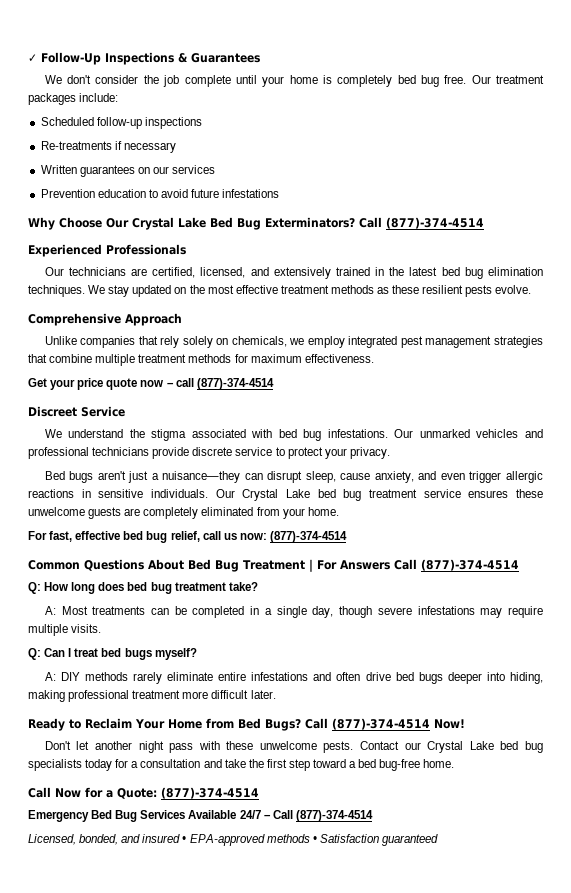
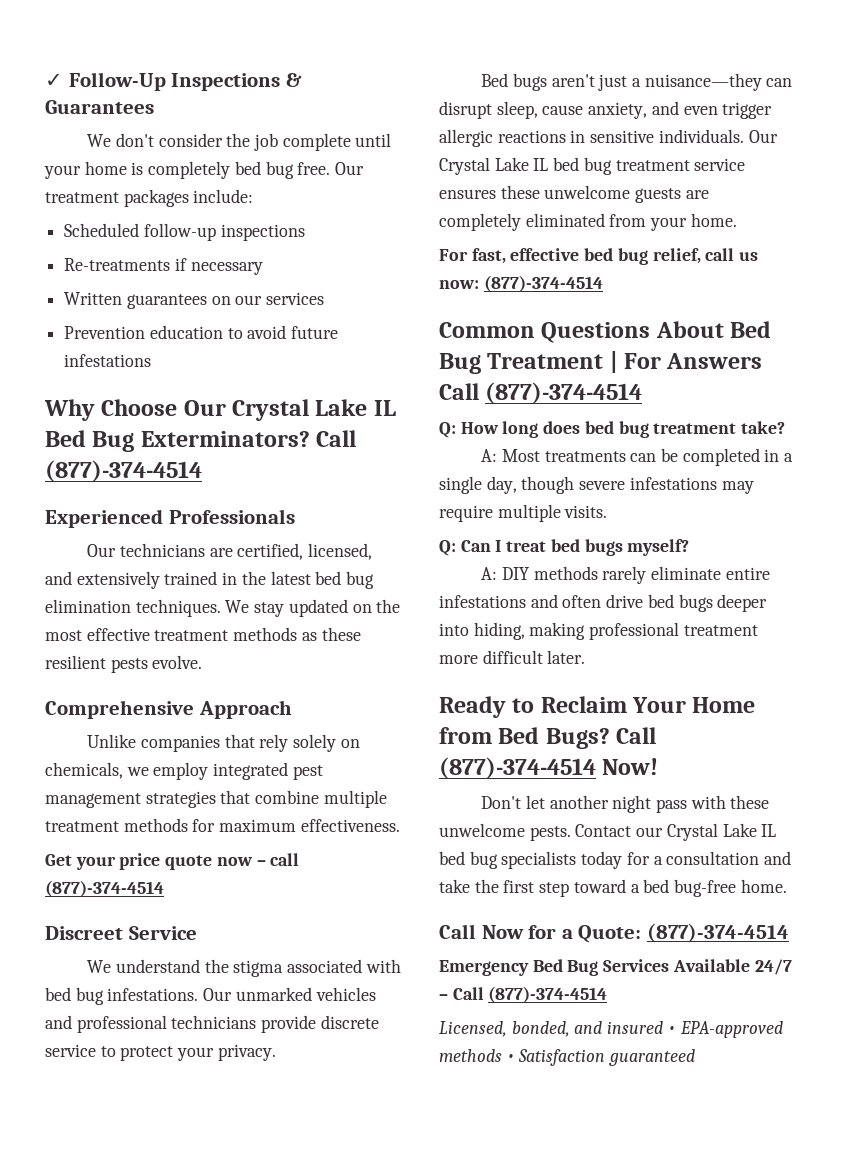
(206, 222) none -> [373,400,396,416] IL
(310, 493) none -> [533,158,549,171] IL
(494, 745) none -> [761,824,777,837] IL

